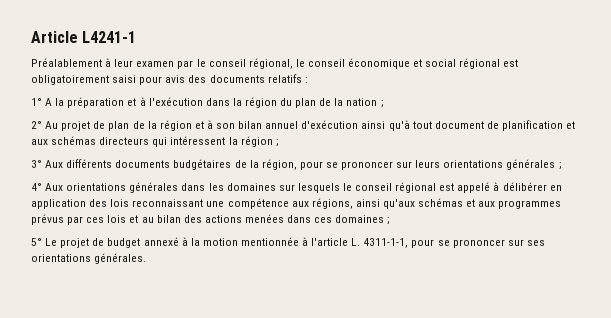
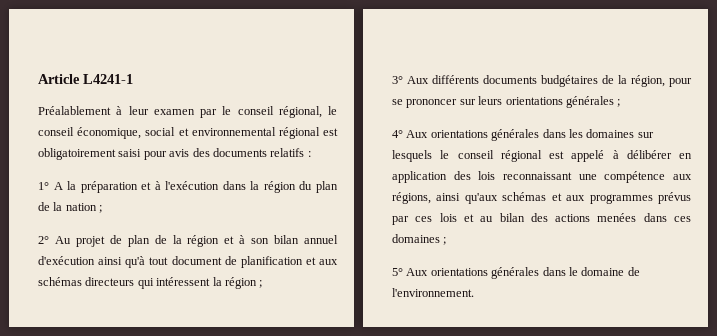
[348,58,457,69] économique et social -> [77,127,276,139] économique, social et environnemental
[45,237,545,248] [31,253,147,264] Le projet de budget annexé à la motion mentionnée à l'article L. 4311-1-1, pour se prononcer sur ses orientations générales. -> [406,267,640,279] [392,288,474,297] Aux orientations générales dans le domaine de l'environnement.

